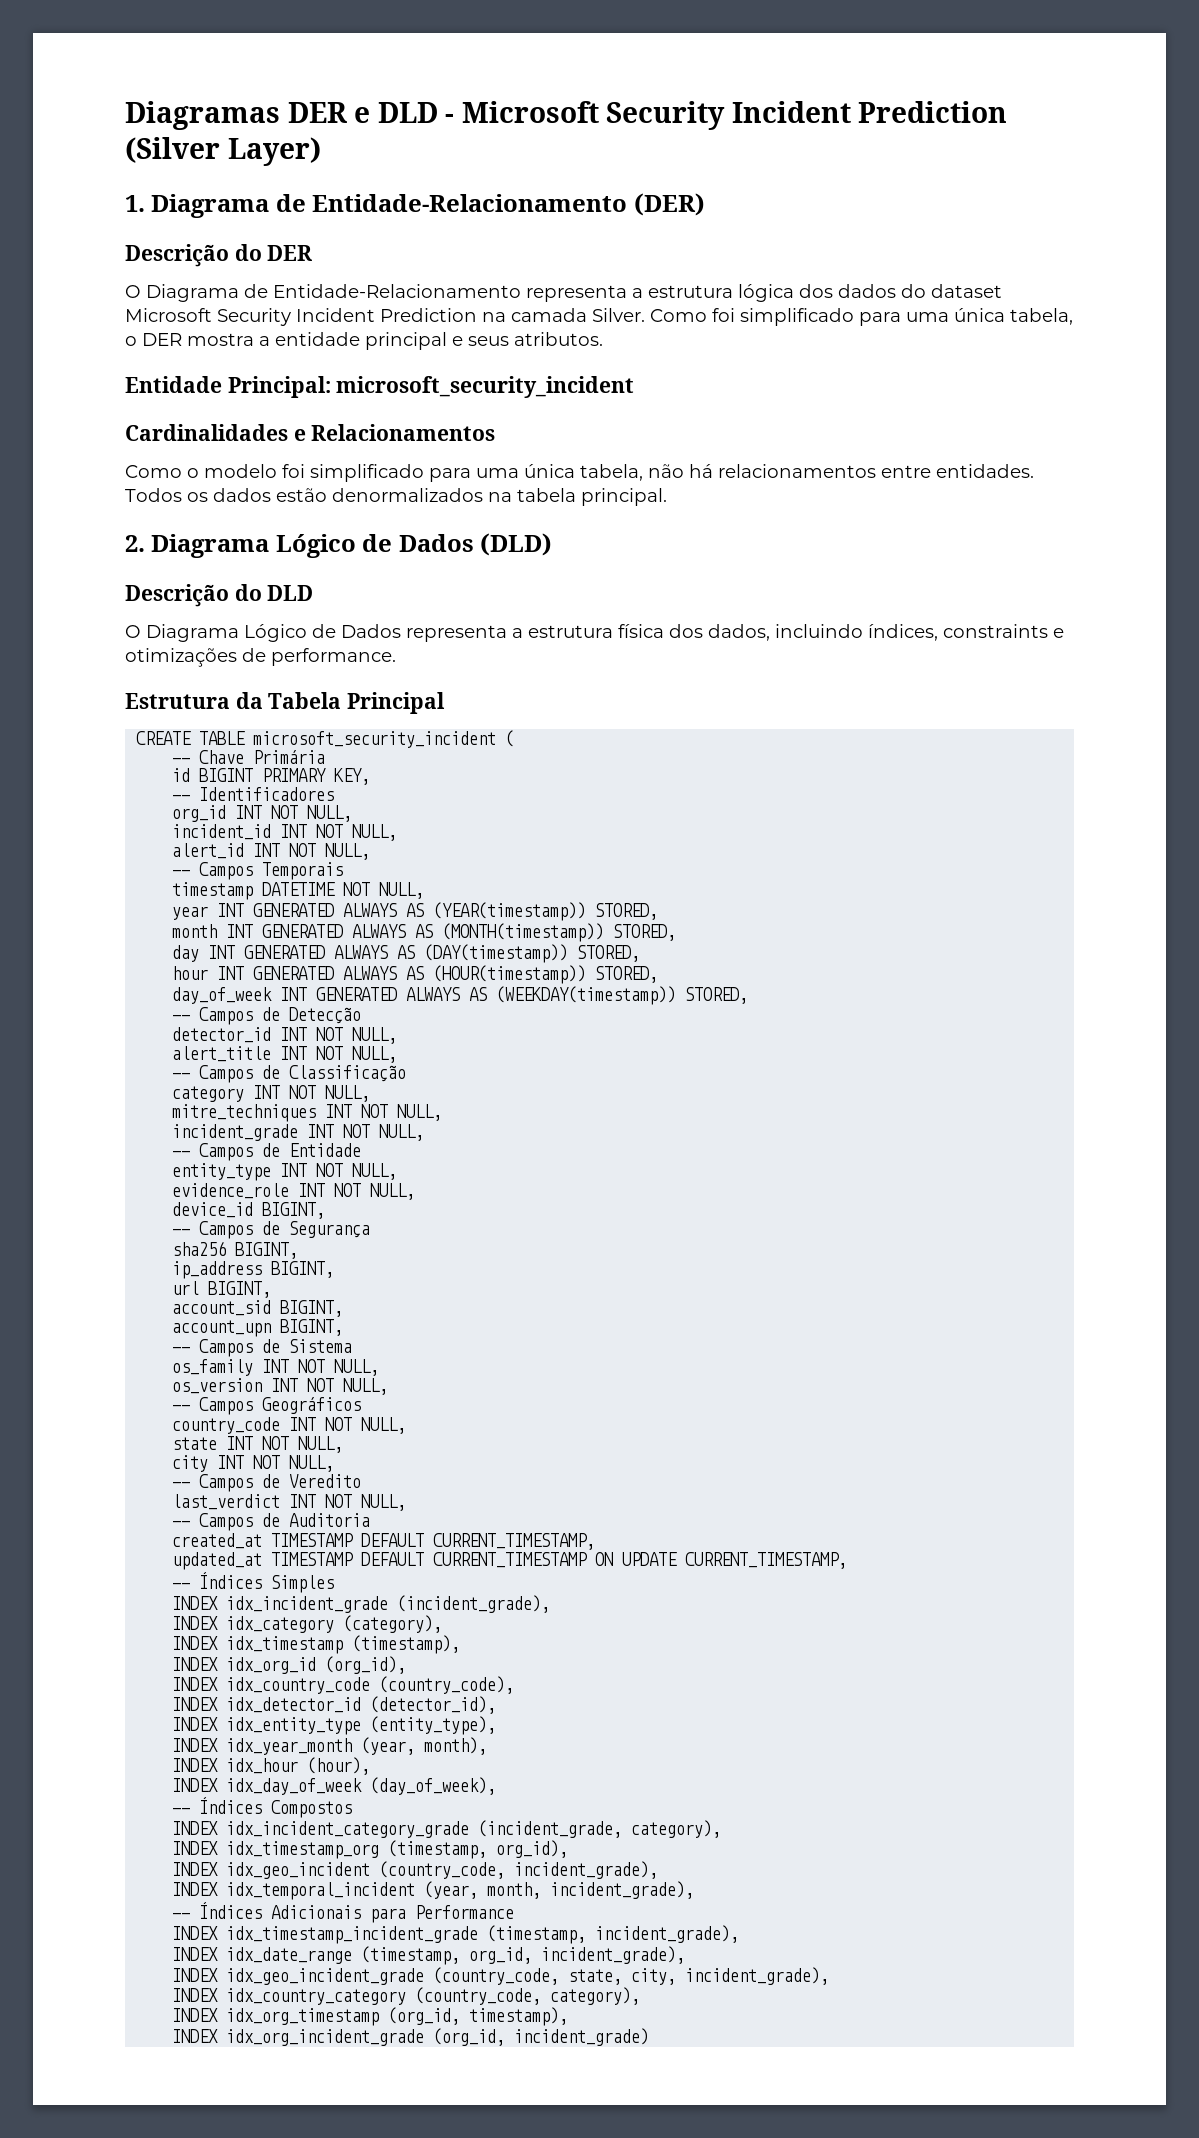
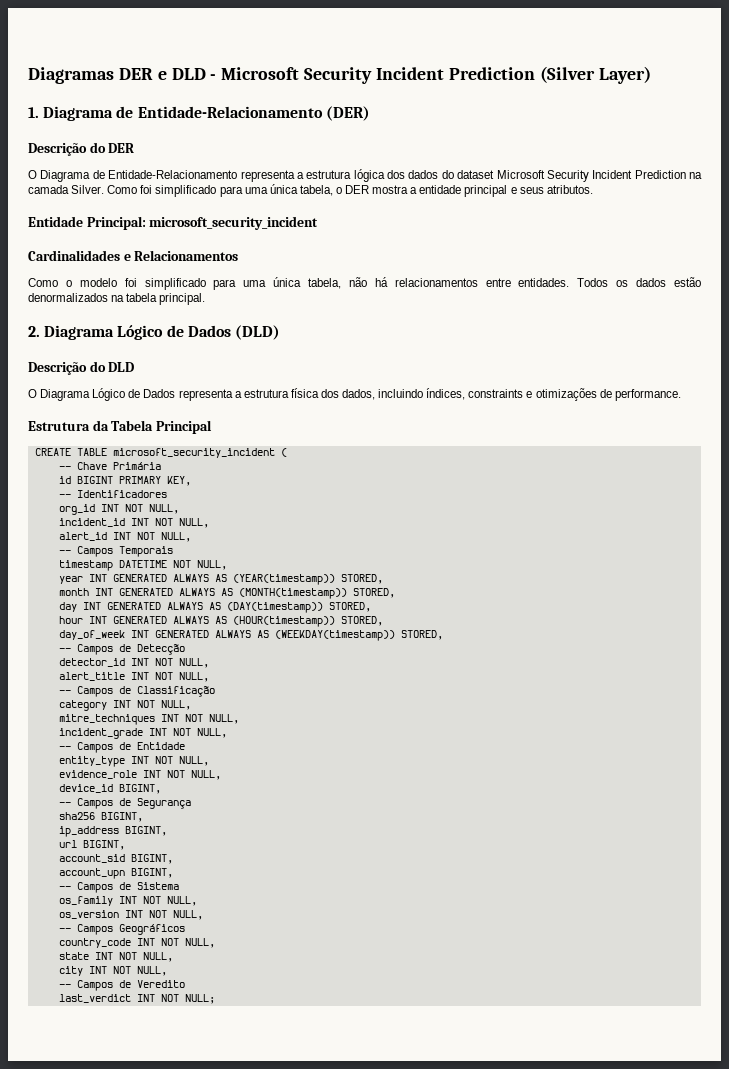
[361,1494,407,1511] [172,1513,371,1531] [172,1533,596,1550] [172,1552,848,1570] [172,1572,335,1593] [172,1595,551,1613] [172,1615,443,1633] [172,1635,461,1654] [172,1656,407,1674] [172,1676,515,1694] [172,1696,497,1714] [172,1716,497,1735] [172,1737,488,1755] [172,1757,371,1775] [172,1777,497,1795] [172,1797,353,1818] [172,1820,722,1838] [172,1840,569,1859] [172,1861,659,1879] [172,1881,695,1900] [172,1902,515,1923] [172,1925,740,1944] [172,1946,686,1965] [172,1967,830,1985] [172,1987,641,2005] [172,2007,569,2026] [172,2028,650,2046] NULL, // -- Campos de Auditoria // created_at TIMESTAMP DEFAULT CURRENT_TIMESTAMP, // updated_at TIMESTAMP DEFAULT CURRENT_TIMESTAMP ON UPDATE CURRENT_TIMESTAMP, // -- Índices Simples // INDEX idx_incident_grade (incident_grade), // INDEX idx_category (category), // INDEX idx_timestamp (timestamp), // INDEX idx_org_id (org_id), // INDEX idx_country_code (country_code), // INDEX idx_detector_id (detector_id), // INDEX idx_entity_type (entity_type), // INDEX idx_year_month (year, month), // INDEX idx_hour (hour), // INDEX idx_day_of_week (day_of_week), // -- Índices Compostos // INDEX idx_incident_category_grade (incident_grade, category), // INDEX idx_timestamp_org (timestamp, org_id), // INDEX idx_geo_incident (country_code, incident_grade), // INDEX idx_temporal_incident (year, month, incident_grade), // -- Índices Adicionais para Performance // INDEX idx_timestamp_incident_grade (timestamp, incident_grade), // INDEX idx_date_range (timestamp, org_id, incident_grade), // INDEX idx_geo_incident_grade (country_code, state, city, incident_grade), // INDEX idx_country_category (country_code, category), // INDEX idx_org_timestamp (org_id, timestamp), // INDEX idx_org_incident_grade (org_id, incident_grade) -> [184,994,215,1004] NULL;

